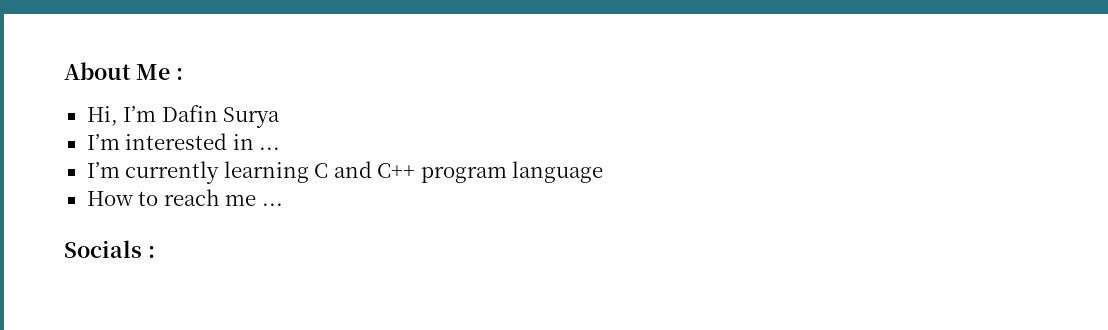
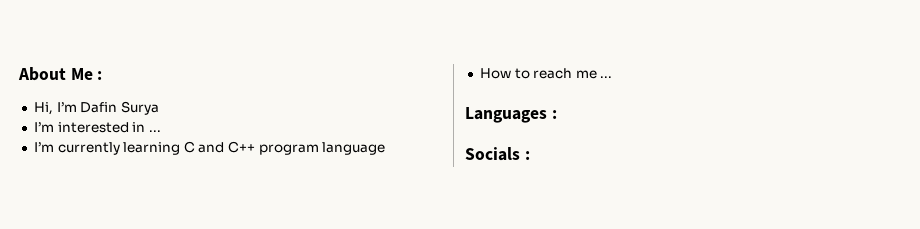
(283, 204) none -> [465,107,557,123] // Languages :

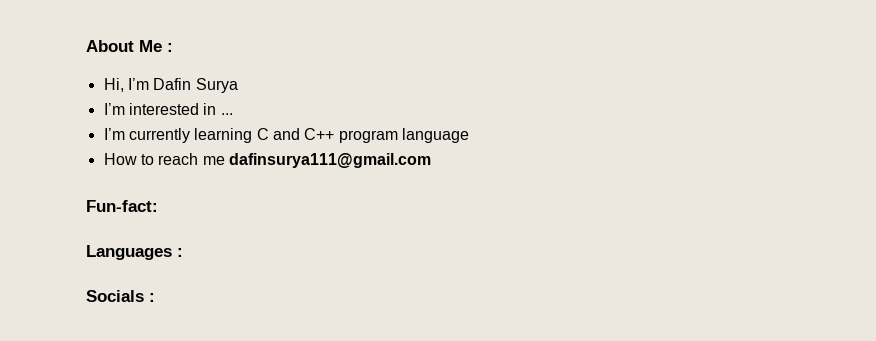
[600,76,613,78] ... -> [228,153,431,168] [86,200,158,212] dafinsurya111@gmail.com // Fun-fact:

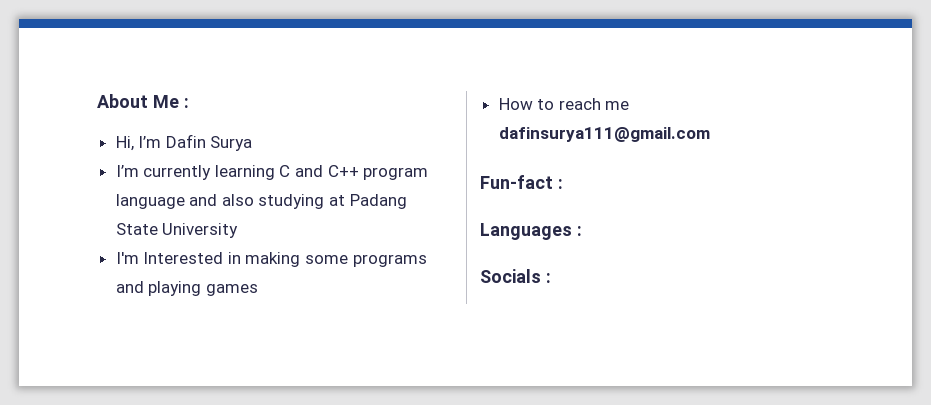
[103,103,233,115] // I’m interested in ... -> (253, 143) none
(469, 135) none -> [189,194,407,209] [115,223,239,238] [115,252,427,267] [115,281,258,296] and also studying at Padang State University // I'm Interested in making some programs and playing games
[86,200,158,212] Fun-fact: -> [480,175,563,189] Fun-fact :

